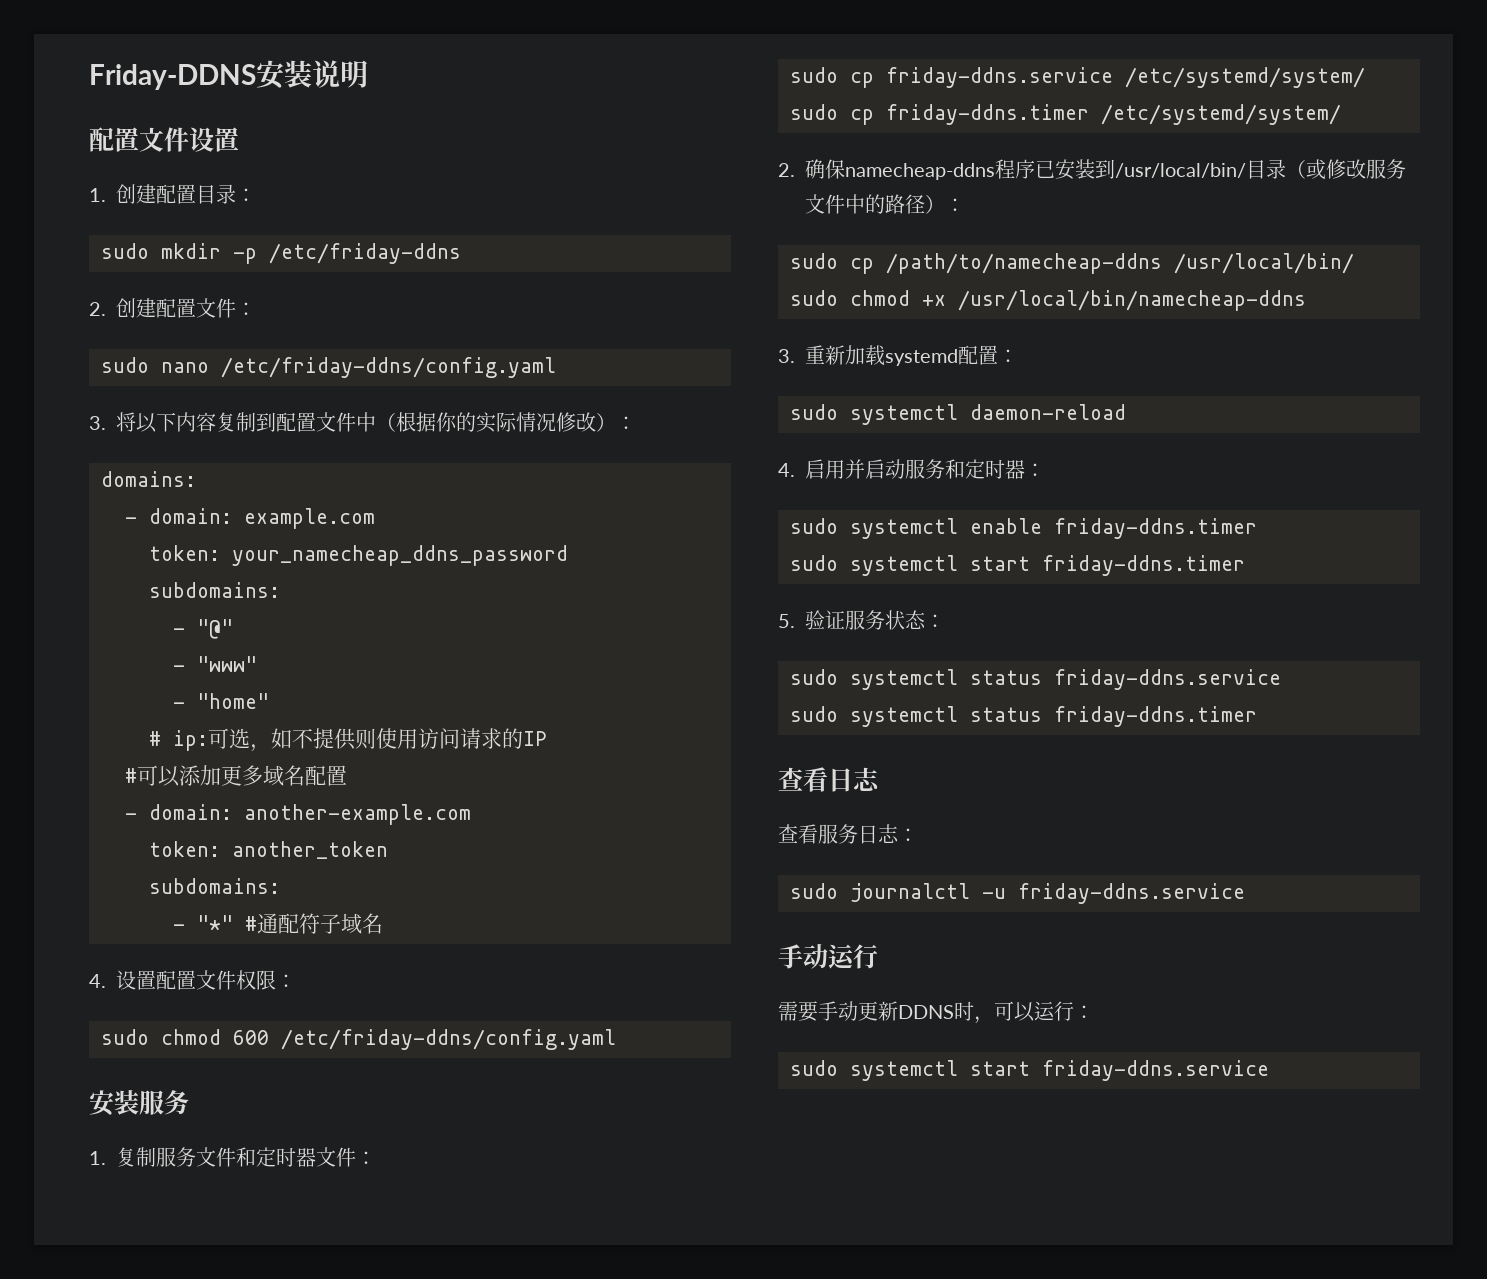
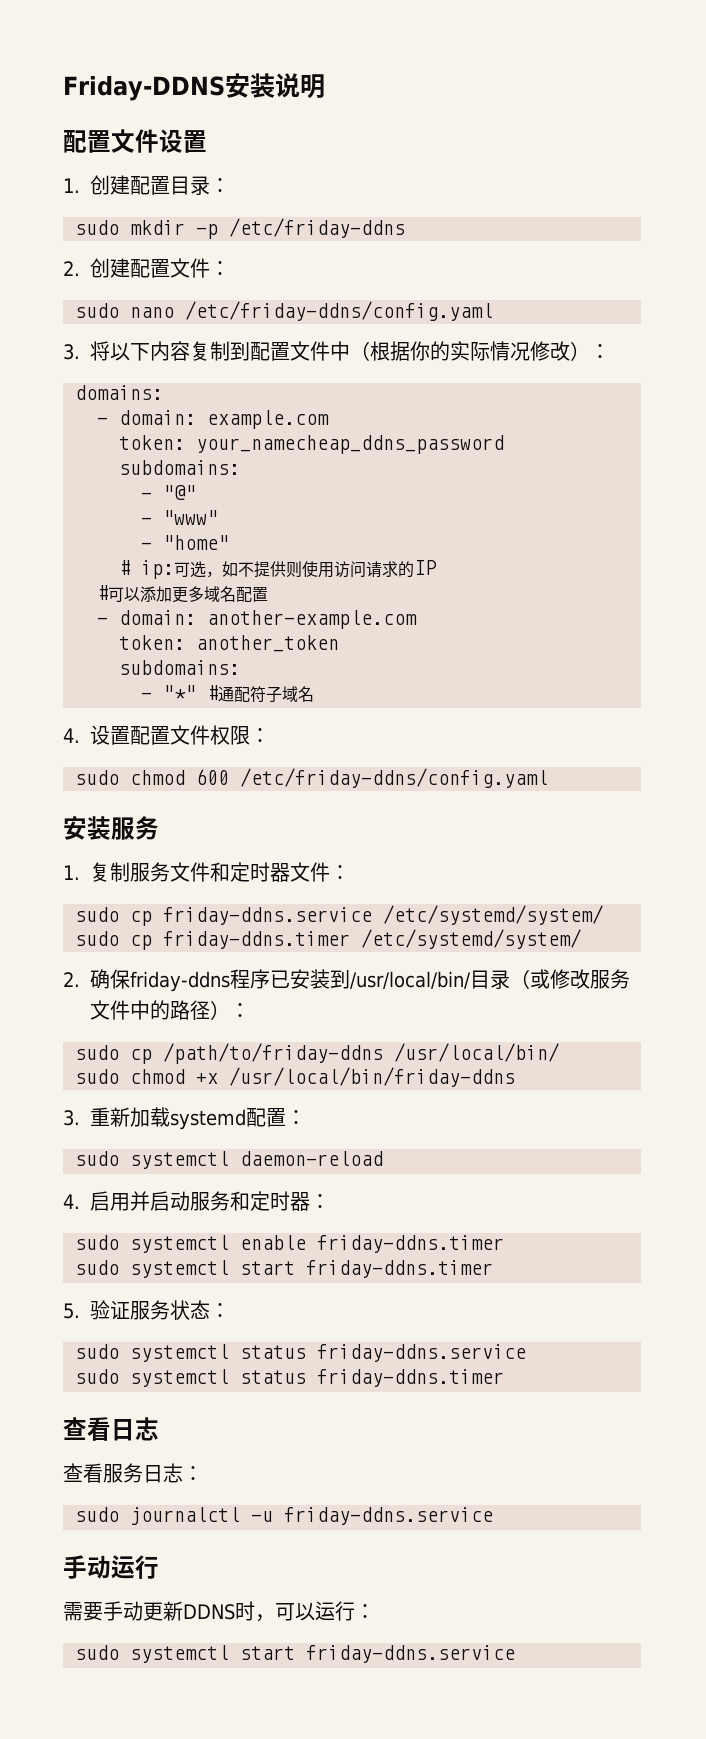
[845,163,995,180] namecheap-ddns -> [130,971,230,992] friday-ddns
[886,253,1162,274] /path/to/namecheap-ddns -> [163,1043,383,1064] /path/to/friday-ddns
[958,290,1306,311] /usr/local/bin/namecheap-ddns -> [229,1067,515,1087] /usr/local/bin/friday-ddns

